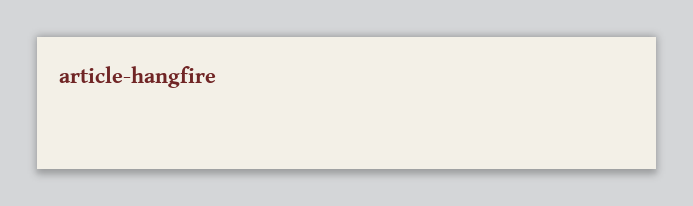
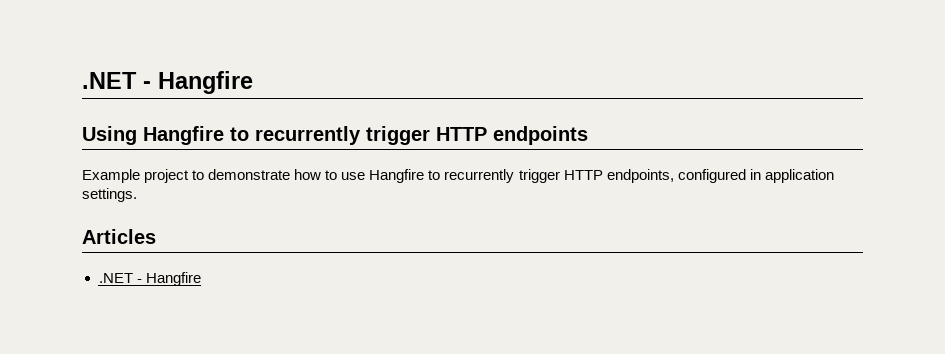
[59,66,216,88] article-hangfire -> [82,71,253,94] [82,126,588,145] [82,169,834,183] [82,188,137,202] [82,229,156,244] [98,272,201,286] .NET - Hangfire // Using Hangfire to recurrently trigger HTTP endpoints // Example project to demonstrate how to use Hangfire to recurrently trigger HTTP endpoints, configured in application settings. // Articles // .NET - Hangfire

